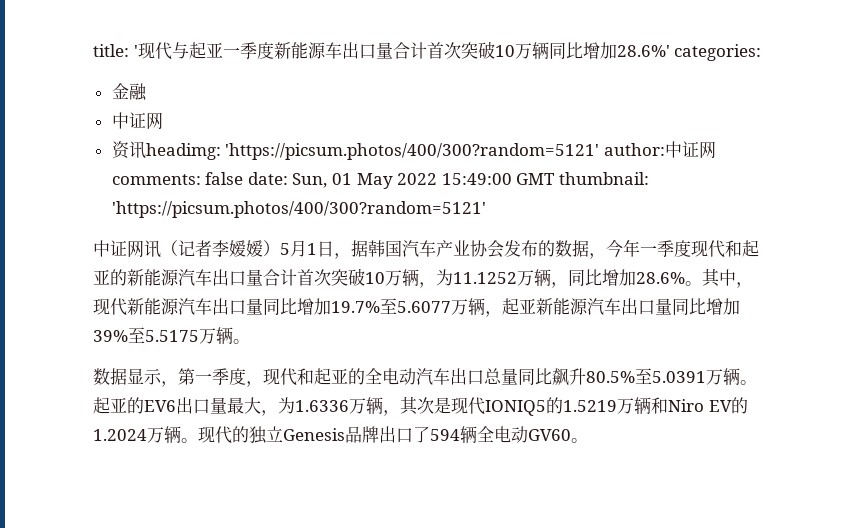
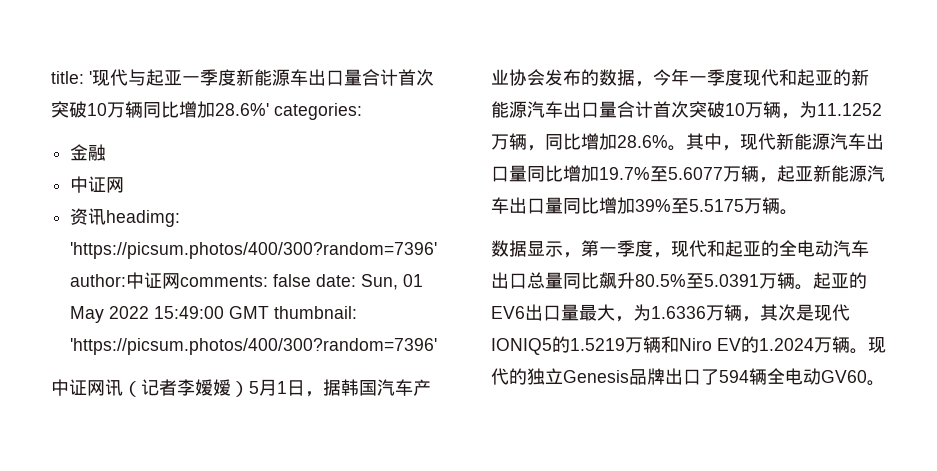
[225,143,600,160] 'https://picsum.photos/400/300?random=5121' -> [70,242,438,259] 'https://picsum.photos/400/300?random=7396'
[111,201,486,218] 'https://picsum.photos/400/300?random=5121' -> [70,338,438,355] 'https://picsum.photos/400/300?random=7396'

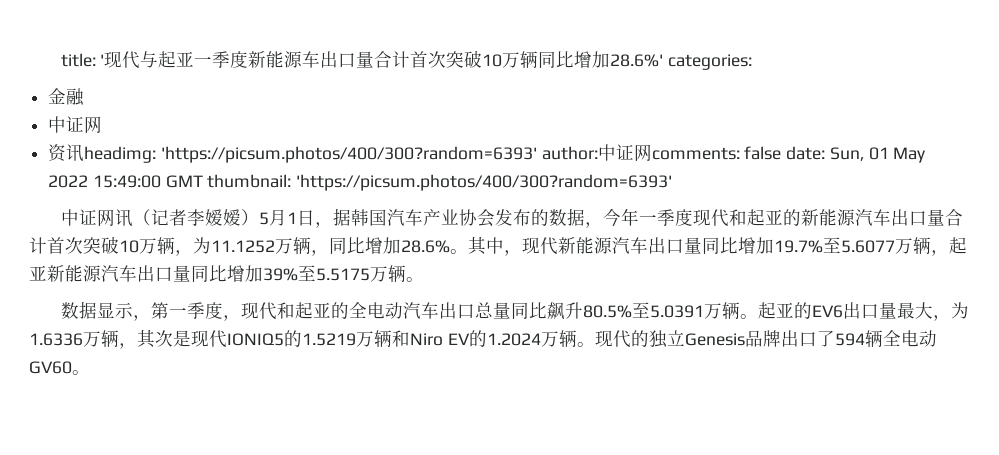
[70,242,438,259] 'https://picsum.photos/400/300?random=7396' -> [160,146,537,163] 'https://picsum.photos/400/300?random=6393'
[70,338,438,355] 'https://picsum.photos/400/300?random=7396' -> [296,174,673,191] 'https://picsum.photos/400/300?random=6393'

